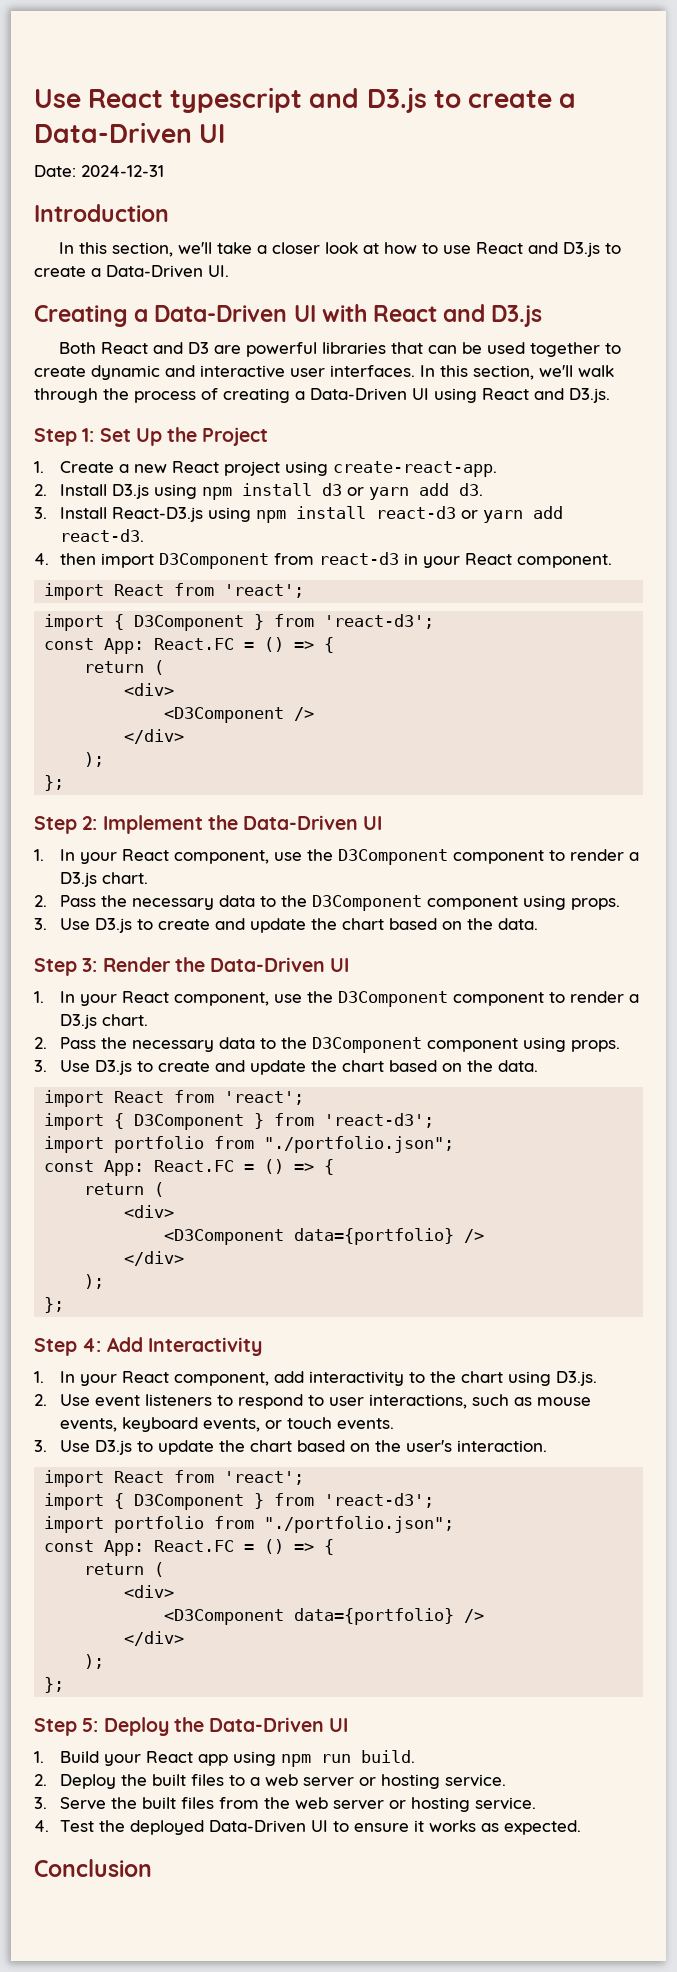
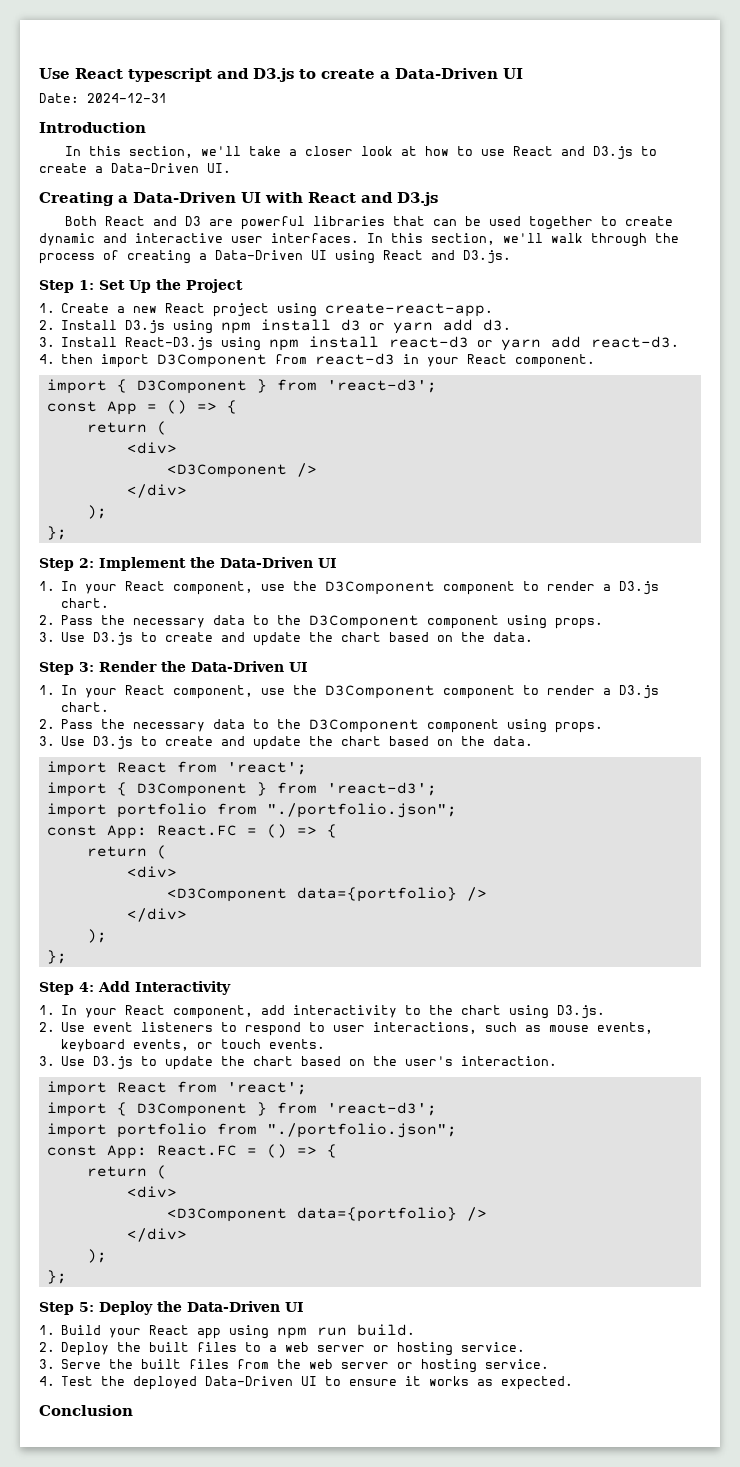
[44,583,305,600] // import React from 'react'; -> (596, 361) none
[104,638,235,654] App: React.FC -> [106,401,137,415] App

